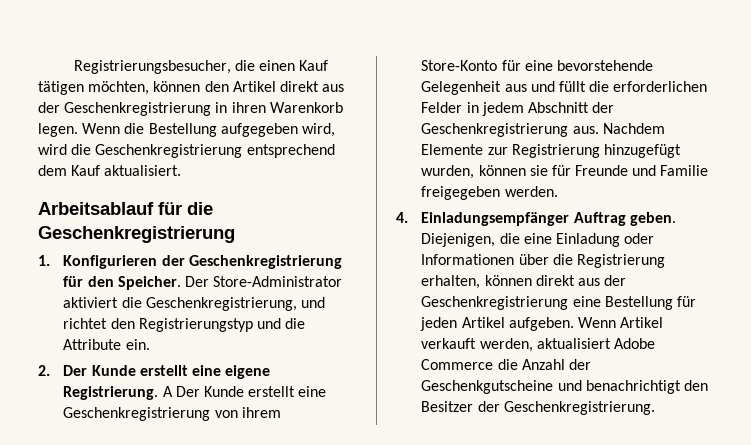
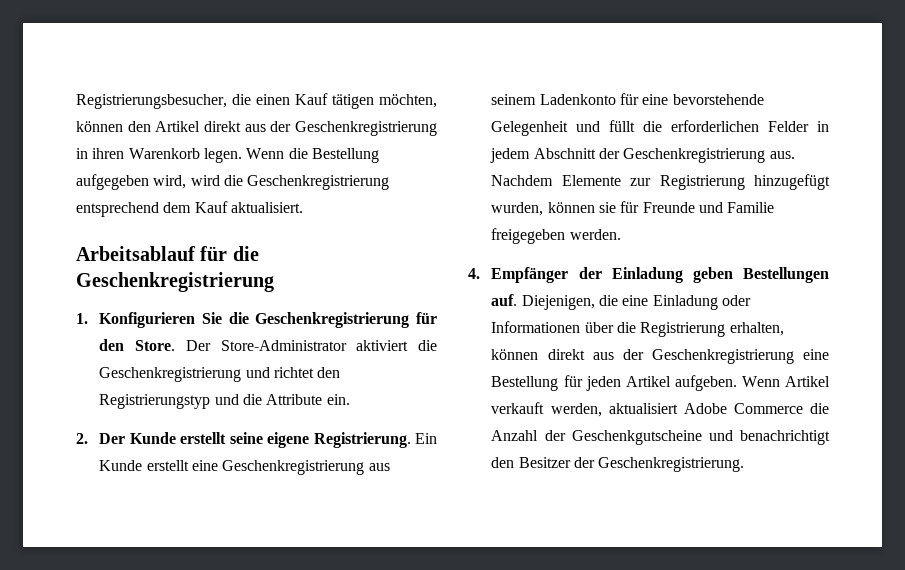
[161,255,185,266] der -> [202,312,249,324] Sie die
[117,276,181,290] Speicher. -> [135,340,176,351] Store.
[145,297,297,311] Geschenkregistrierung, -> [99,367,242,382] Geschenkregistrierung
[191,365,221,376] eine -> [229,432,263,444] seine
[162,386,200,397] A Der -> [415,433,437,444] Ein
[214,407,281,418] [421,60,498,71] von ihrem Store-Konto -> [368,463,390,471] [491,94,616,105] aus seinem Ladenkonto
[504,84,527,92] aus -> (569, 128) none
[421,212,676,226] Einladungsempfänger Auftrag geben. -> [491,267,829,283] [491,294,518,306] Empfänger der Einladung geben Bestellungen auf.

